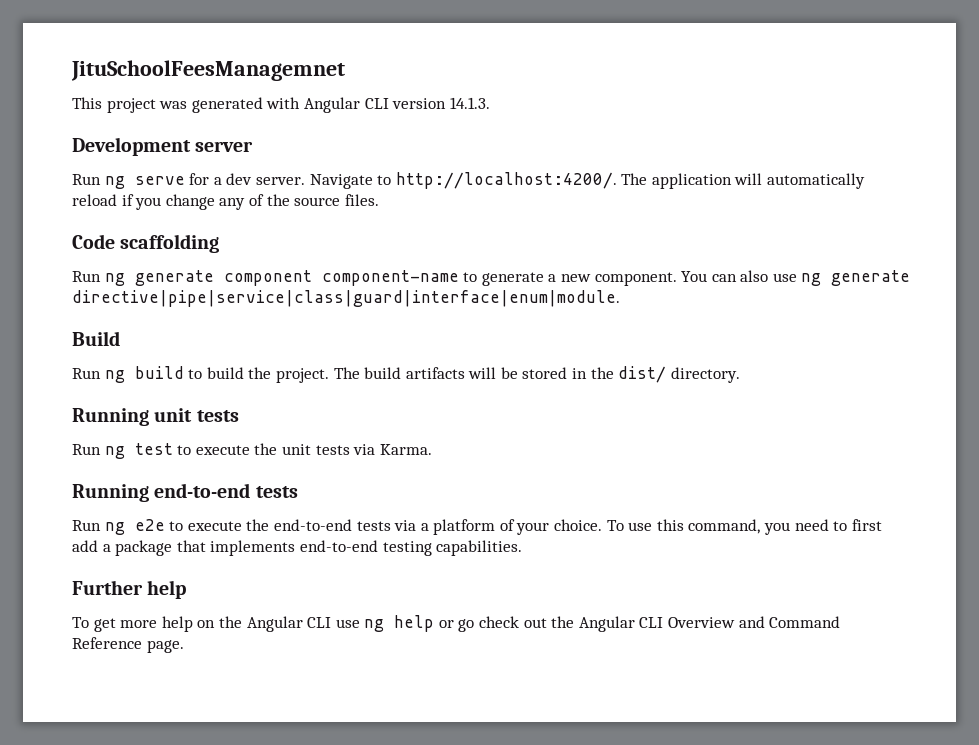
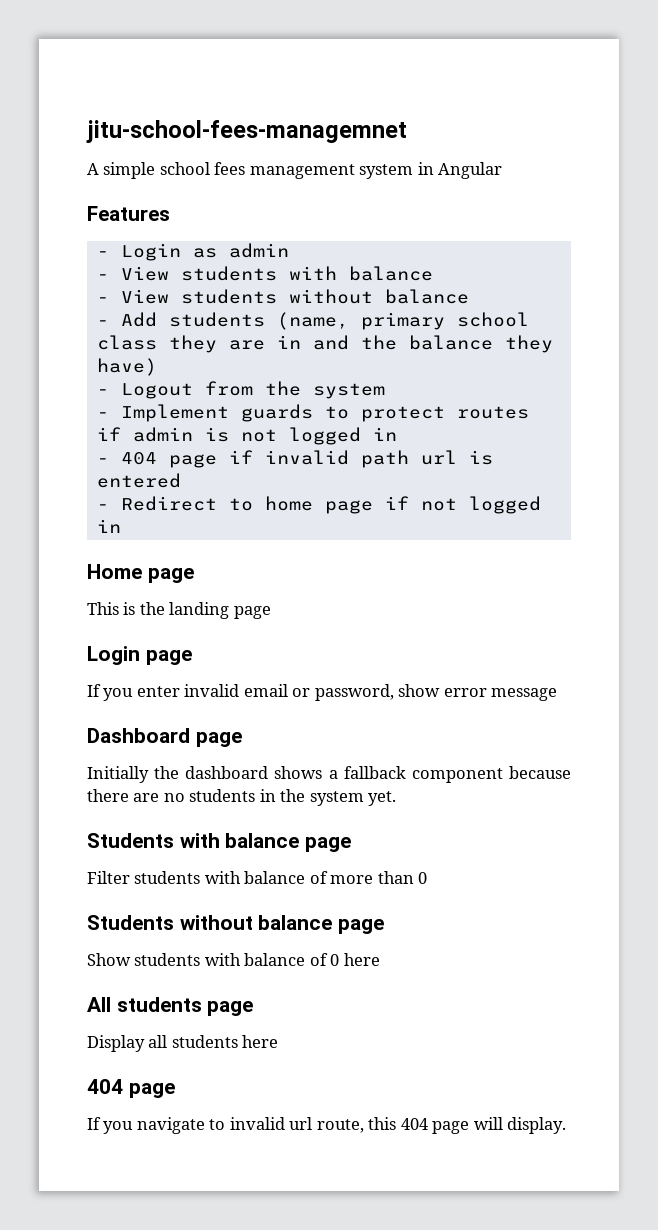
[71,60,345,81] [72,97,490,113] [72,137,254,156] [72,172,866,189] [72,194,379,210] [72,234,220,253] [72,270,911,286] [72,290,620,307] [72,331,120,346] [72,366,740,383] [72,408,239,426] [72,443,432,459] [72,483,298,502] [72,519,882,535] [72,540,523,556] [72,580,187,599] [72,615,841,632] [72,637,184,653] JituSchoolFeesManagemnet // This project was generated with Angular CLI version 14.1.3. // Development server // Run ng serve for a dev server. Navigate to http://localhost:4200/. The application will automatically reload if you change any of the source files. // Code scaffolding // Run ng generate component component-name to generate a new component. You can also use ng generate directive|pipe|service|class|guard|interface|enum|module. // Build // Run ng build to build the project. The build artifacts will be stored in the dist/ directory. // Running unit tests // Run ng test to execute the unit tests via Karma. // Running end-to-end tests // Run ng e2e to execute the end-to-end tests via a platform of your choice. To use this command, you need to first add a package that implements end-to-end testing capabilities. // Further help // To get more help on the Angular CLI use ng help or go check out the Angular CLI Overview and Command Reference page. -> [86,120,407,143] [87,162,503,179] [87,206,170,221] [96,243,289,261] [96,266,433,281] [96,289,469,304] [96,312,529,330] [96,335,553,353] [96,358,157,376] [96,381,385,399] [96,404,529,422] [96,427,397,445] [96,450,493,468] [96,473,181,488] [96,496,541,514] [96,519,121,533] [87,564,194,583] [87,602,271,619] [87,646,192,665] [87,684,558,701] [87,728,242,747] [87,766,571,783] [87,789,397,806] [87,833,352,852] [87,871,428,884] [87,915,385,934] [87,953,380,966] [87,997,254,1016] [87,1035,279,1052] [87,1079,175,1098] [87,1117,567,1134] jitu-school-fees-managemnet // A simple school fees management system in Angular // Features // - Login as admin // - View students with balance // - View students without balance // - Add students (name, primary school class they are in and the balance they have) // - Logout from the system // - Implement guards to protect routes if admin is not logged in // - 404 page if invalid path url is entered // - Redirect to home page if not logged in // Home page // This is the landing page // Login page // If you enter invalid email or password, show error message // Dashboard page // Initially the dashboard shows a fallback component because there are no students in the system yet. // Students with balance page // Filter students with balance of more than 0 // Students without balance page // Show students with balance of 0 here // All students page // Display all students here // 404 page // If you navigate to invalid url route, this 404 page will display.

